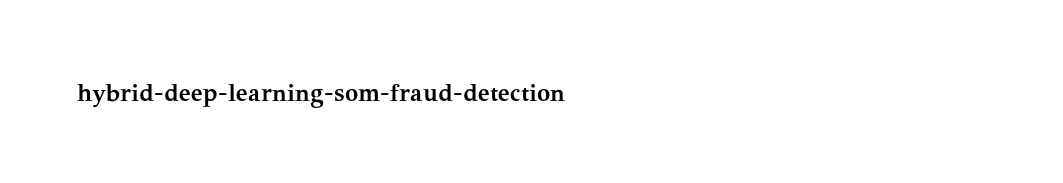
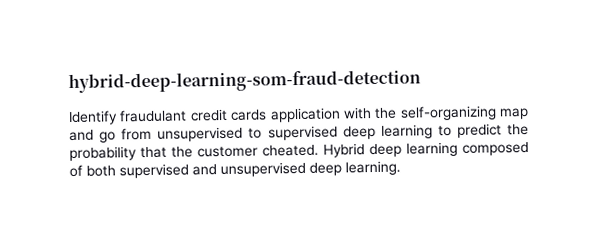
(565, 96) none -> [68,105,529,126] [69,123,530,143] [69,141,529,162] [69,160,401,179] // Identify fraudulant credit cards application with the self-organizing map and go from unsupervised to supervised deep learning to predict the probability that the customer cheated. Hybrid deep learning composed of both supervised and unsupervised deep learning.

